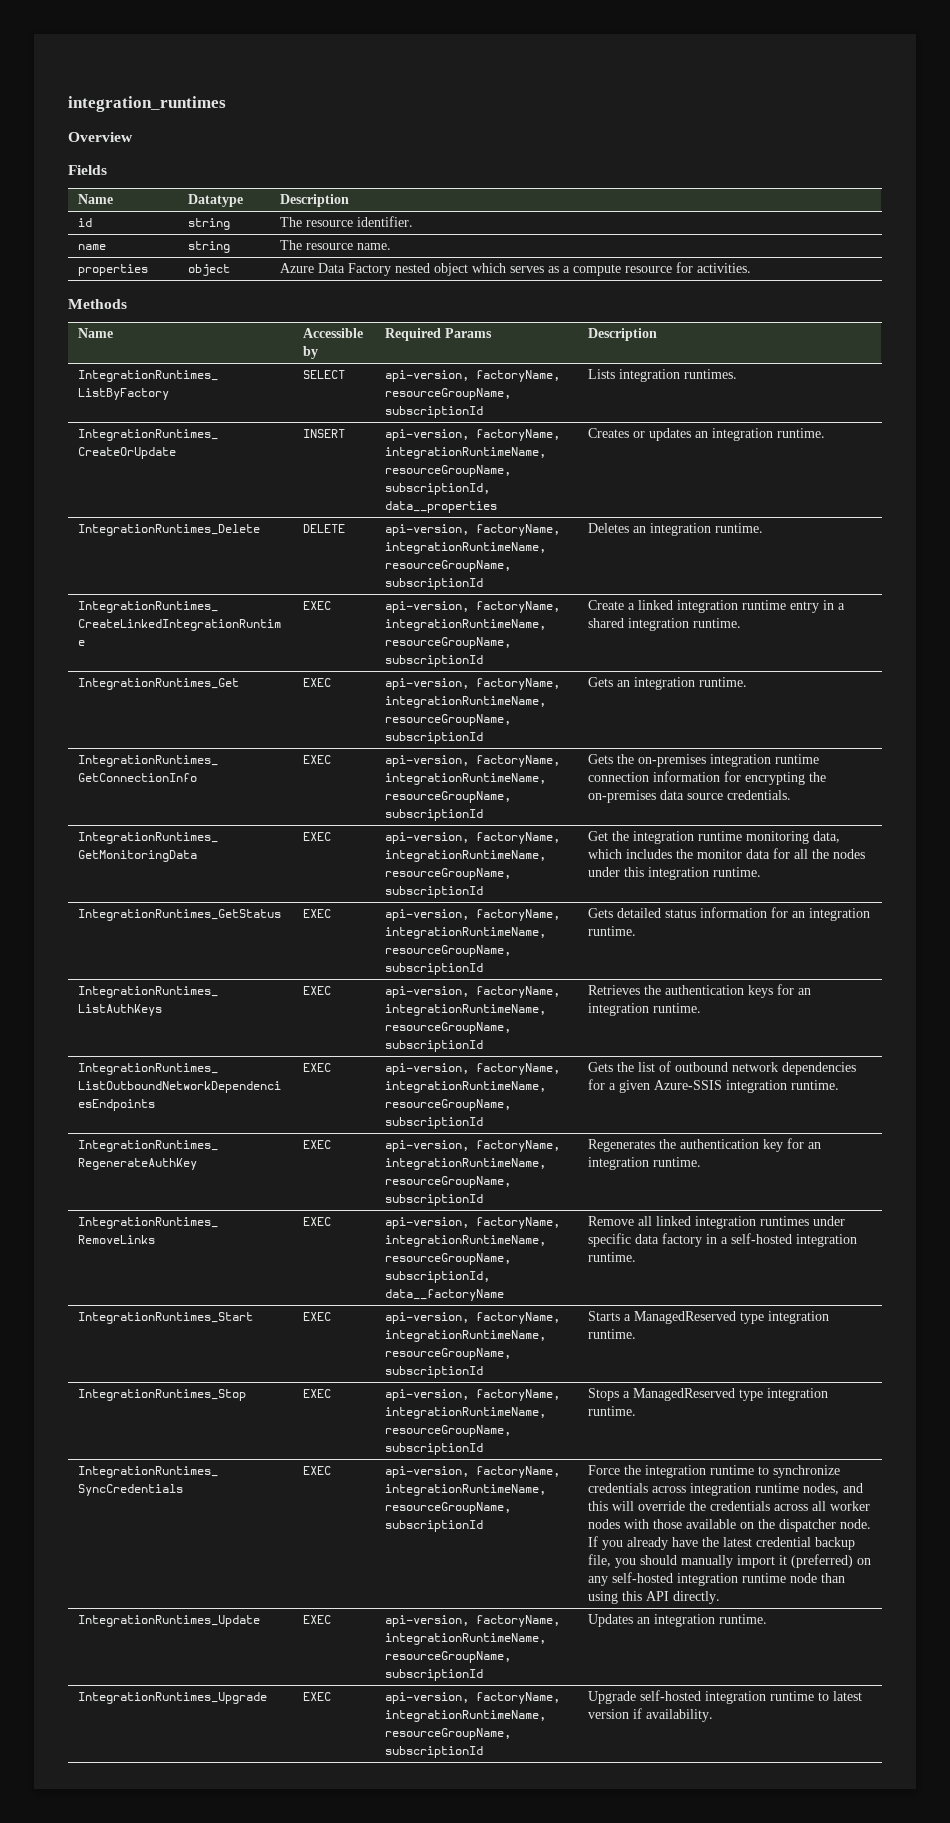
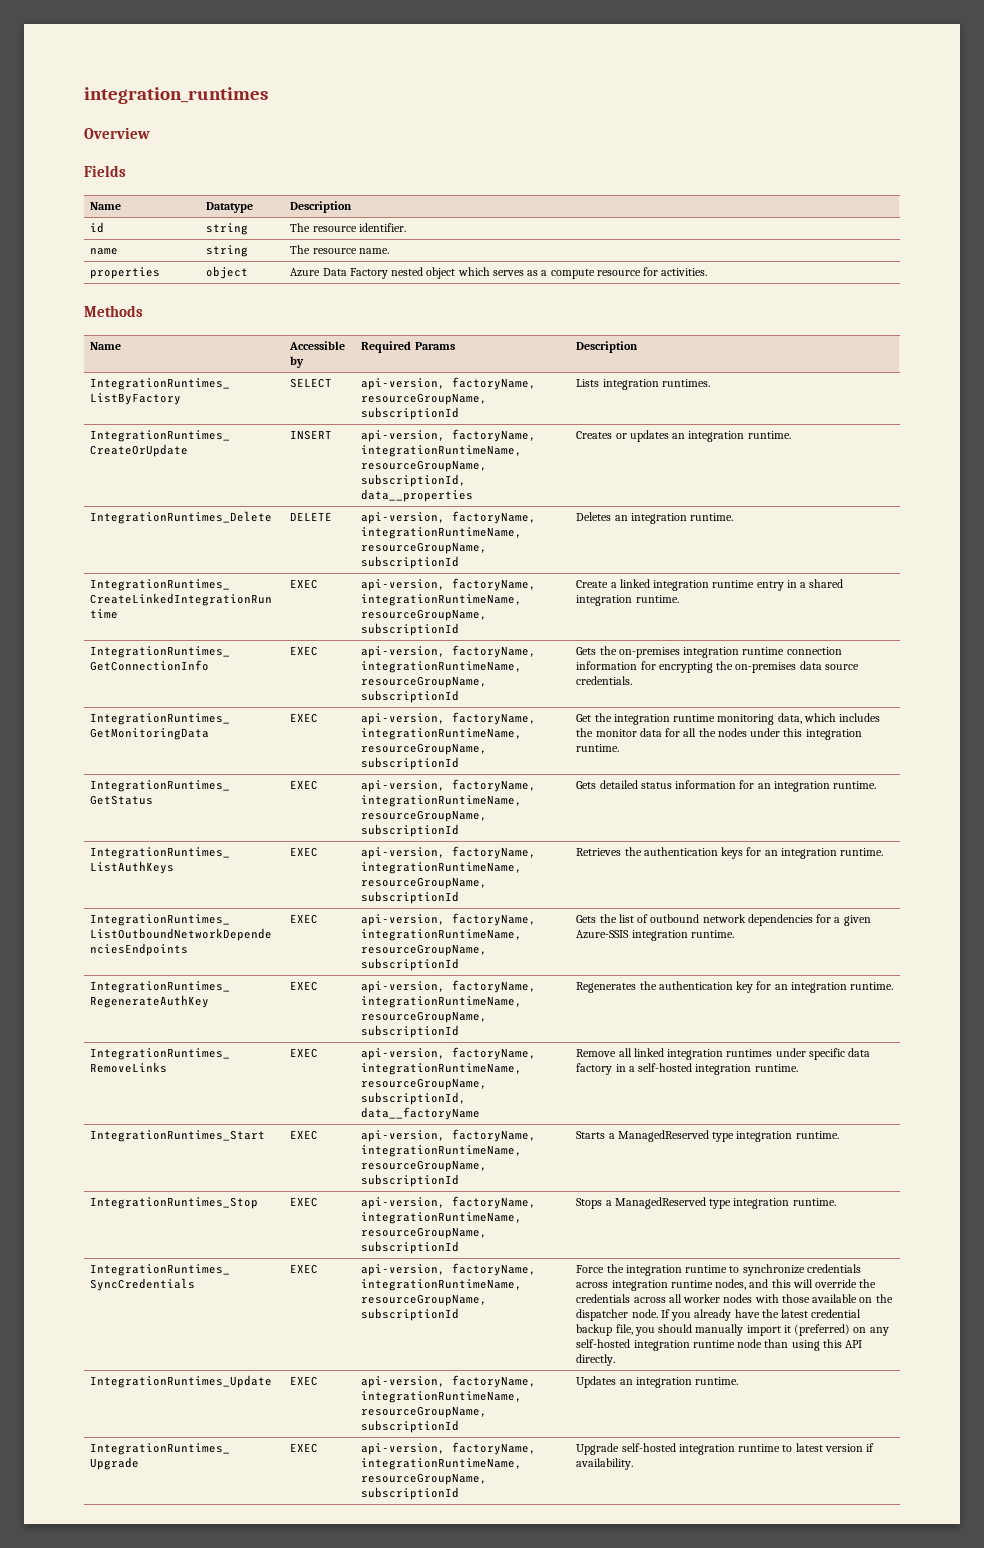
[78,678,240,690] [303,678,332,687] [385,678,561,690] [385,696,547,708] [385,714,512,726] [385,732,484,744] [588,677,748,690] // IntegrationRuntimes_Get | EXEC | api-version, factoryName, integrationRuntimeName, resourceGroupName, subscriptionId | Gets an integration runtime. -> (679, 599) none

